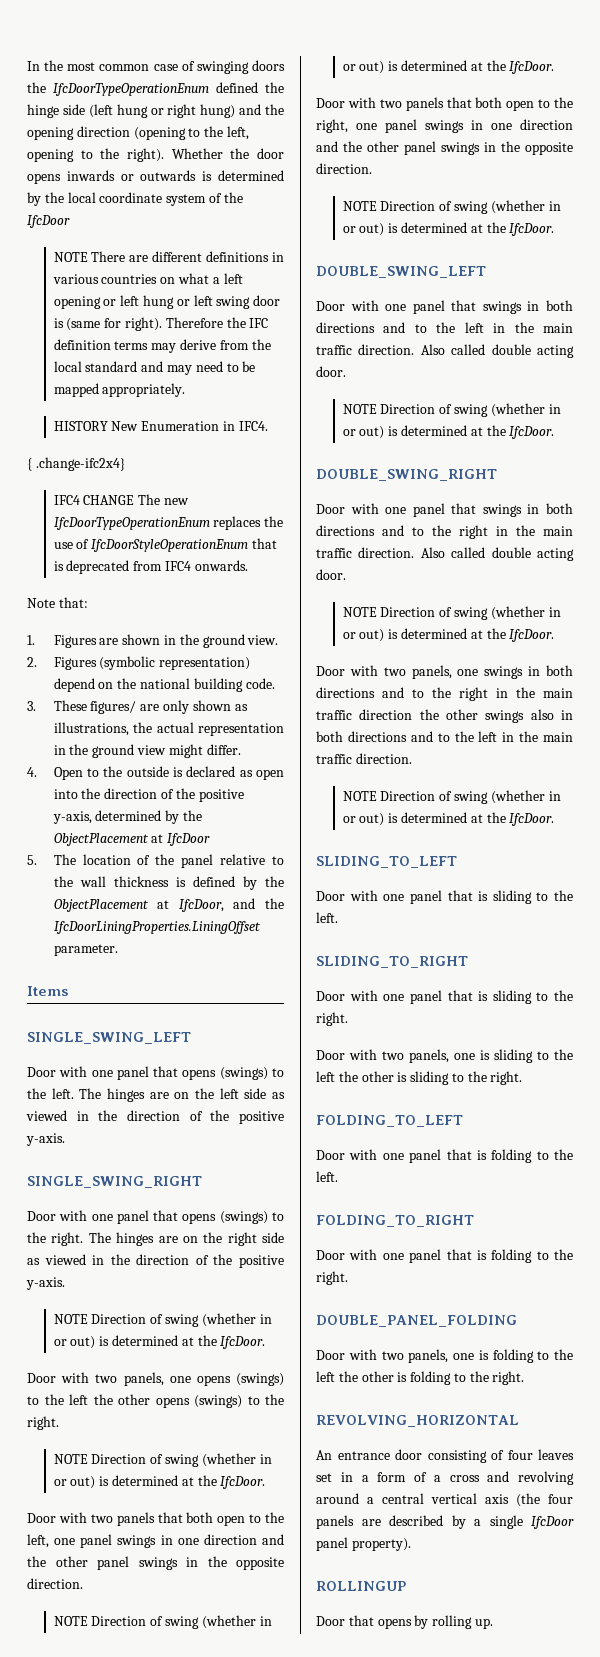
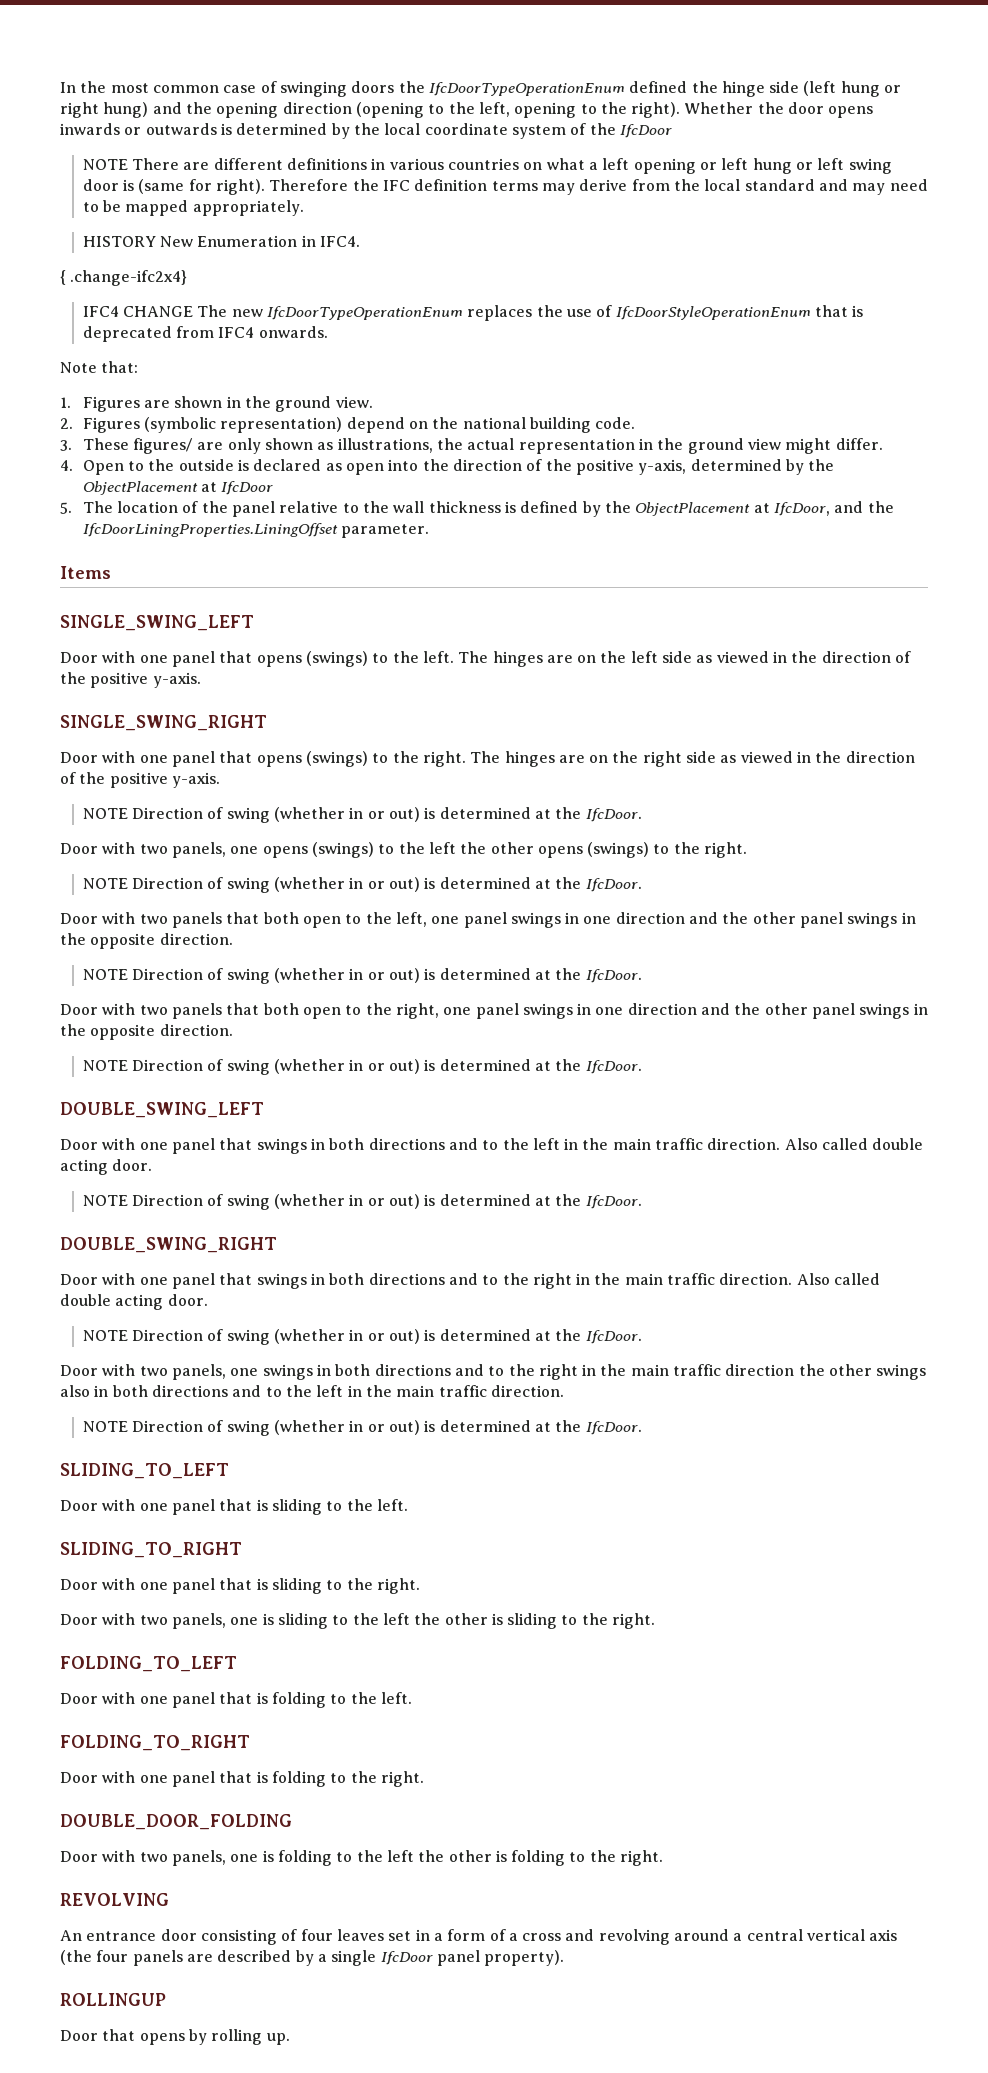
[316,1315,517,1327] DOUBLE_PANEL_FOLDING -> [60,1814,292,1830] DOUBLE_DOOR_FOLDING
[316,1415,519,1427] REVOLVING_HORIZONTAL -> [60,1893,169,1906] REVOLVING

